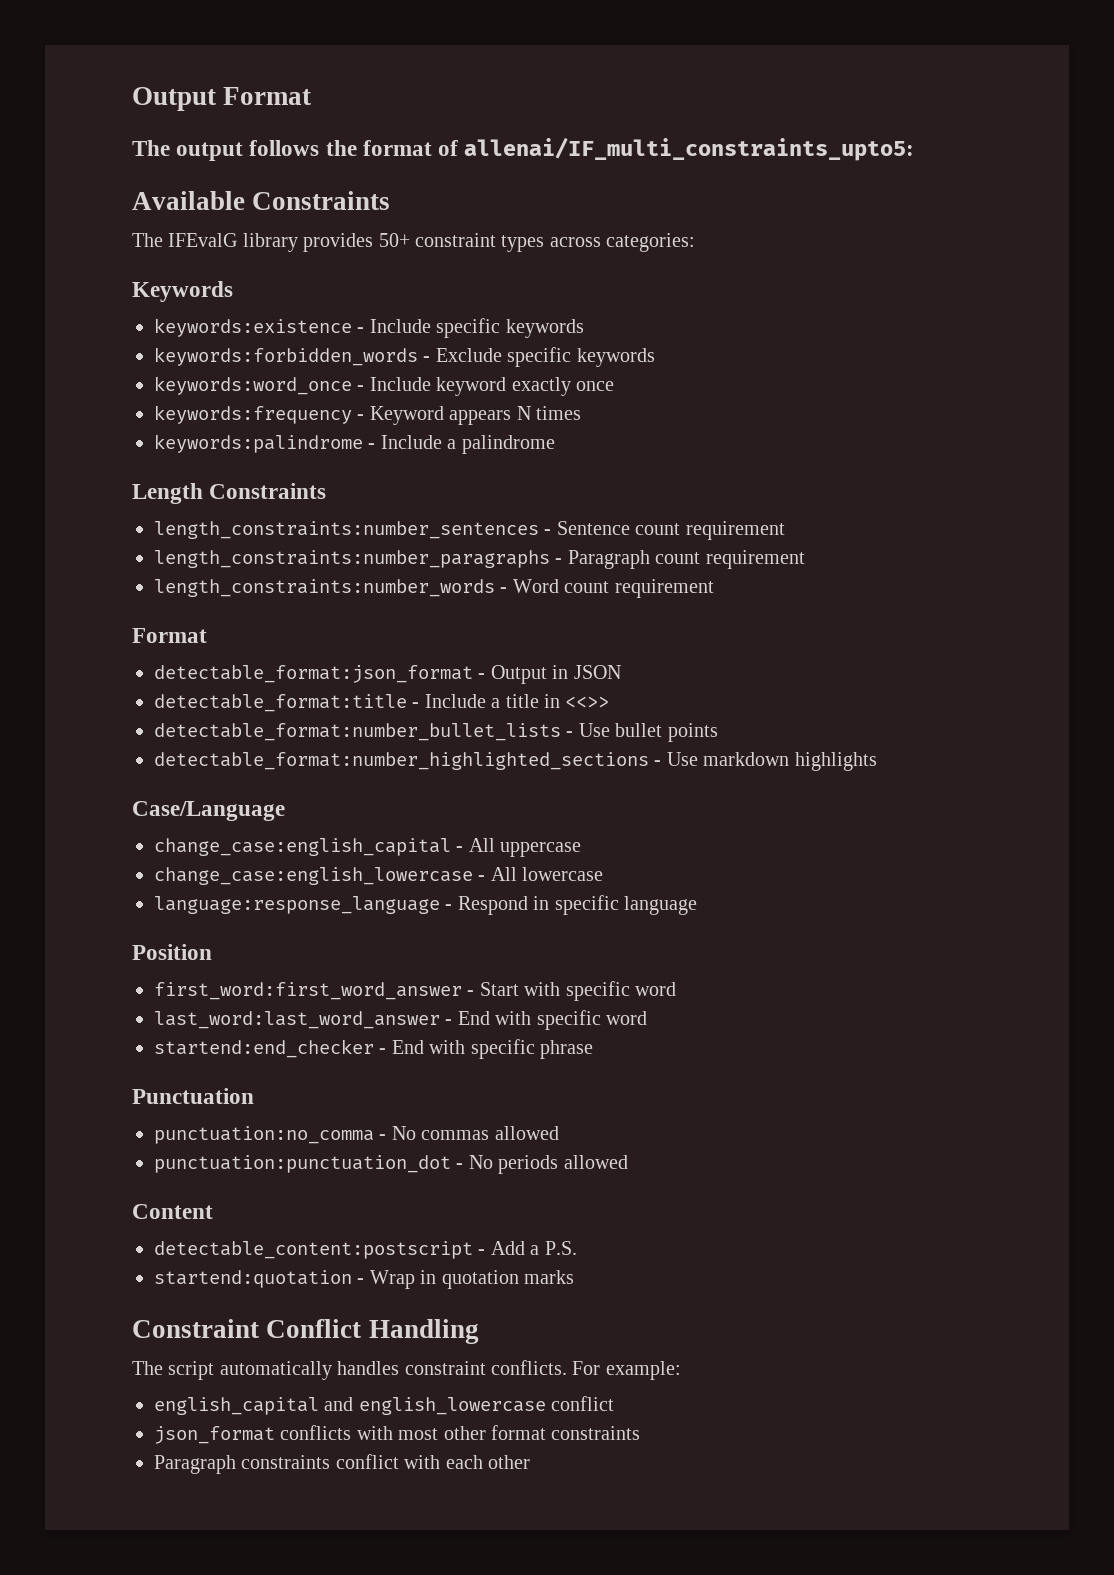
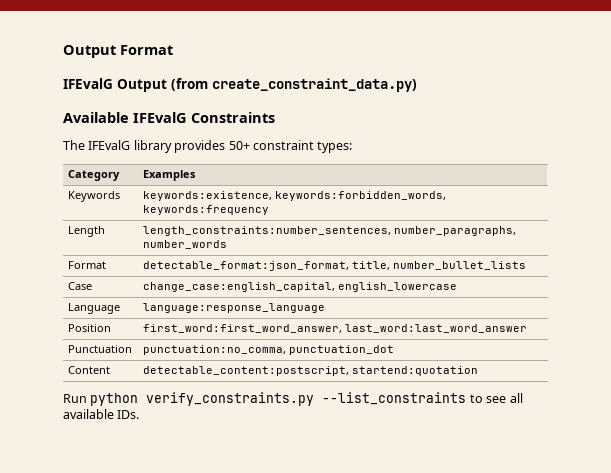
[132,137,915,161] The output follows the format of allenai/IF_multi_constraints_upto5: -> [63,78,417,92] IFEvalG Output (from create_constraint_data.py)
(245, 200) none -> [133,112,187,123] IFEvalG
[501,233,696,252] [132,281,233,302] [154,318,584,338] [154,347,655,367] [154,376,614,396] [154,405,581,425] [154,434,555,454] [132,483,327,504] [154,521,785,540] [154,550,805,569] [154,579,714,598] [132,628,207,643] [154,665,621,684] [154,694,610,712] [154,723,718,742] [154,752,877,771] [132,801,285,821] [154,838,582,857] [154,867,604,885] [154,895,697,915] [132,944,212,960] [154,981,676,1001] [154,1010,647,1030] [154,1039,593,1059] [132,1088,254,1104] [154,1126,559,1144] [154,1155,628,1174] [132,1204,213,1219] [154,1241,577,1259] [154,1270,574,1289] [132,1319,479,1344] [132,1360,681,1380] [154,1396,615,1415] [154,1425,641,1444] [154,1454,530,1474] types across categories: // Keywords // keywords:existence - Include specific keywords // keywords:forbidden_words - Exclude specific keywords // keywords:word_once - Include keyword exactly once // keywords:frequency - Keyword appears N times // keywords:palindrome - Include a palindrome // Length Constraints // length_constraints:number_sentences - Sentence count requirement // length_constraints:number_paragraphs - Paragraph count requirement // length_constraints:number_words - Word count requirement // Format // detectable_format:json_format - Output in JSON // detectable_format:title - Include a title in <<>> // detectable_format:number_bullet_lists - Use bullet points // detectable_format:number_highlighted_sections - Use markdown highlights // Case/Language // change_case:english_capital - All uppercase // change_case:english_lowercase - All lowercase // language:response_language - Respond in specific language // Position // first_word:first_word_answer - Start with specific word // last_word:last_word_answer - End with specific word // startend:end_checker - End with specific phrase // Punctuation // punctuation:no_comma - No commas allowed // punctuation:punctuation_dot - No periods allowed // Content // detectable_content:postscript - Add a P.S. // startend:quotation - Wrap in quotation marks // Constraint Conflict Handling // The script automatically handles constraint conflicts. For example: // english_capital and english_lowercase conflict // json_format conflicts with most other format constraints // Paragraph constraints conflict with each other -> [317,141,353,153] [68,170,121,181] [143,170,197,181] [68,191,121,202] [143,191,447,201] [143,205,270,215] [68,226,106,237] [143,226,517,236] [143,240,228,249] [68,261,107,269] [143,261,527,271] [68,282,93,290] [143,282,458,292] [68,303,121,314] [143,303,326,313] [68,324,112,332] [143,324,528,333] [68,345,133,353] [143,345,395,355] [68,366,111,374] [143,366,479,376] [63,392,523,406] [63,409,140,419] types: // Category | Examples // Keywords | keywords:existence, keywords:forbidden_words, keywords:frequency // Length | length_constraints:number_sentences, number_paragraphs, number_words // Format | detectable_format:json_format, title, number_bullet_lists // Case | change_case:english_capital, english_lowercase // Language | language:response_language // Position | first_word:first_word_answer, last_word:last_word_answer // Punctuation | punctuation:no_comma, punctuation_dot // Content | detectable_content:postscript, startend:quotation // Run python verify_constraints.py --list_constraints to see all available IDs.

